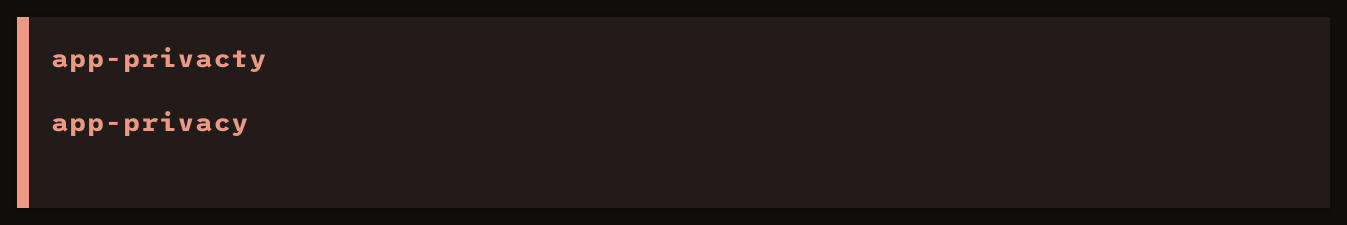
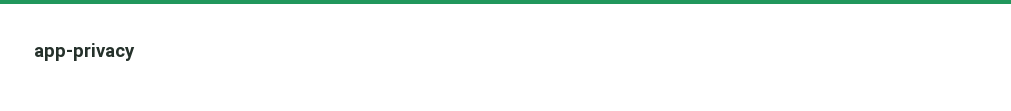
[51,47,267,73] app-privacty // -> (34, 52) none

